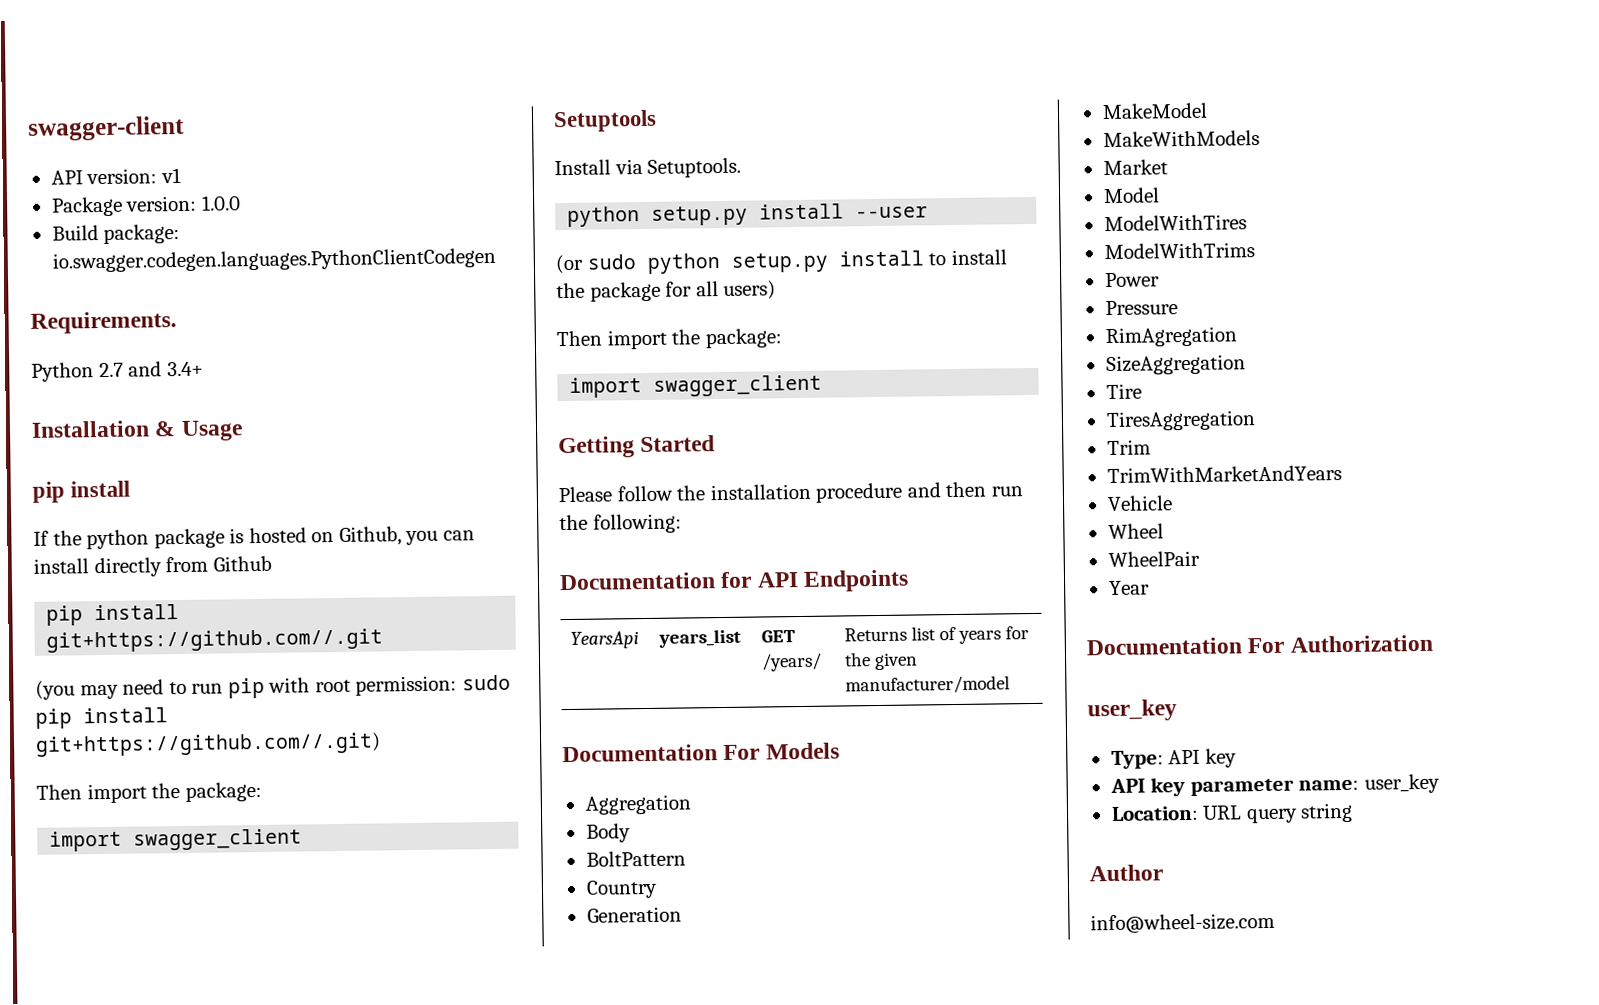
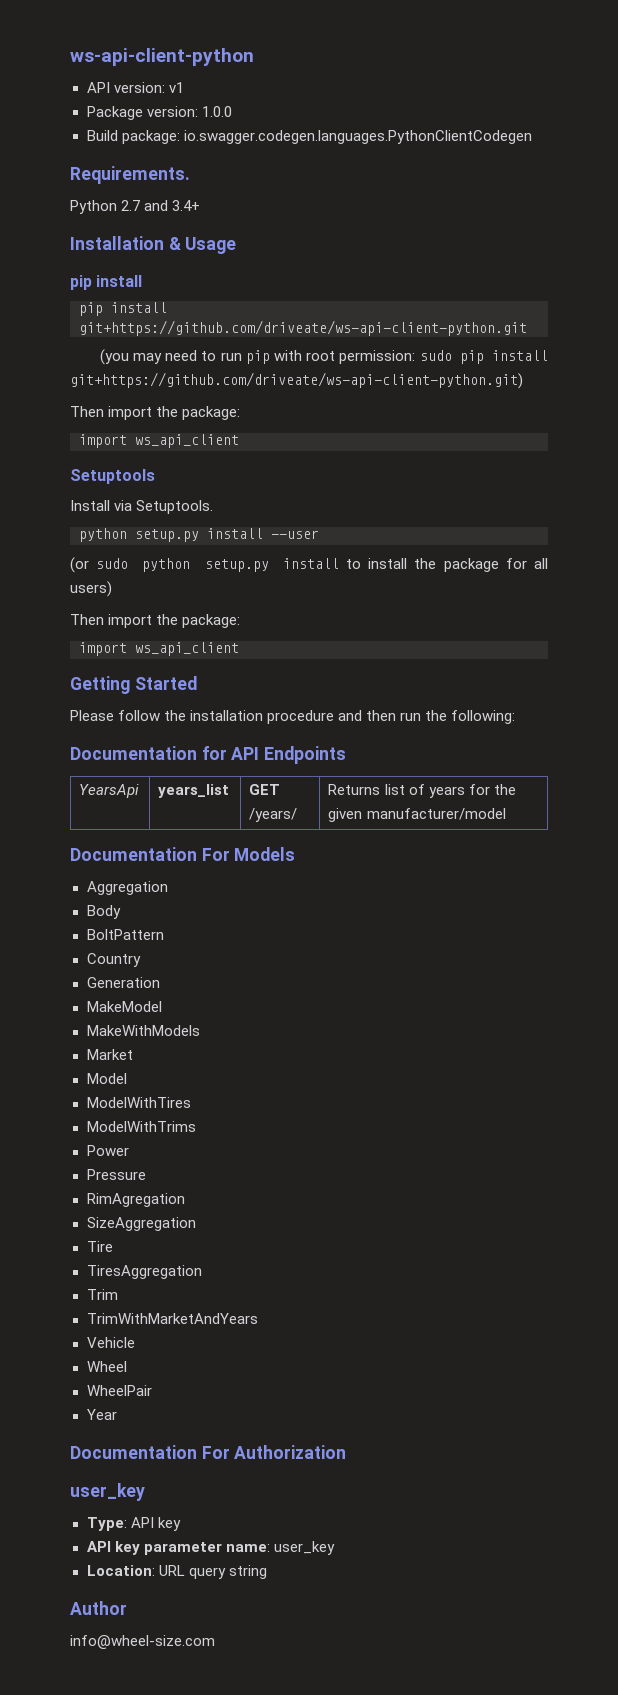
[27,115,185,141] swagger-client -> [70,48,254,66] ws-api-client-python
[33,526,475,550] [33,555,272,578] [46,604,180,626] [46,628,384,653] // If the python package is hosted on Github, you can install directly from Github // pip install git+https://github.com//.git -> [79,302,167,316] [79,320,527,336] // pip install git+https://github.com/driveate/ws-api-client-python.git
[35,732,381,757] [36,781,262,804] [49,828,303,852] git+https://github.com//.git) // Then import the package: // import swagger_client -> [70,372,523,389] [70,406,241,420] [79,434,239,448] git+https://github.com/driveate/ws-api-client-python.git) // Then import the package: // import ws_api_client
[653,374,823,397] swagger_client -> [135,642,239,656] ws_api_client

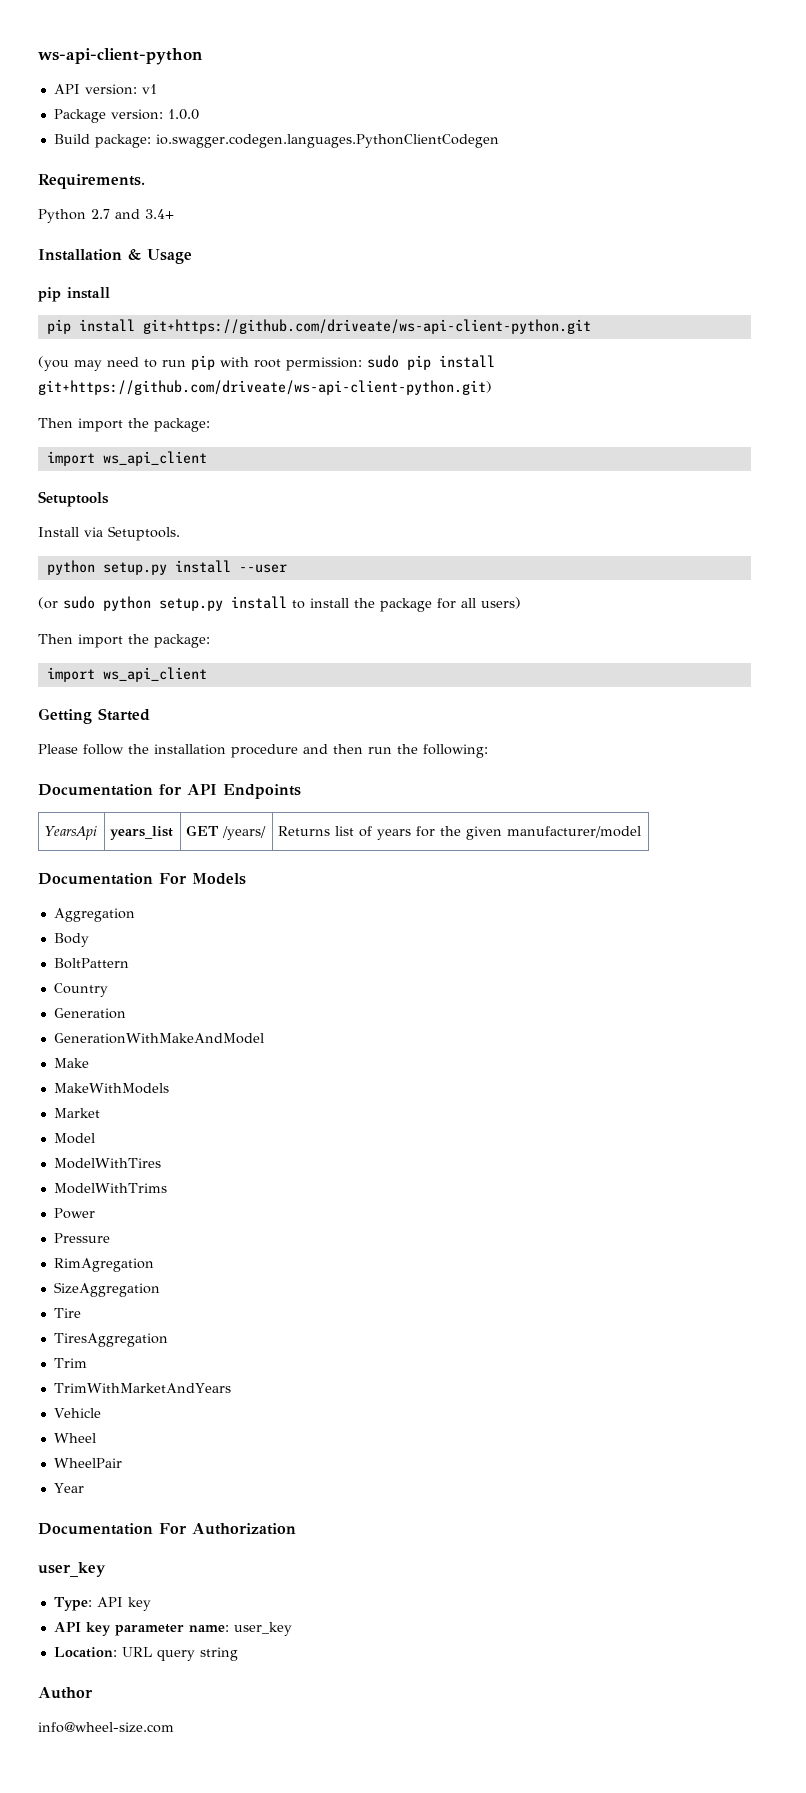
[86,1001,162,1012] MakeModel -> [53,1033,264,1044] [53,1058,89,1068] GenerationWithMakeAndModel // Make

